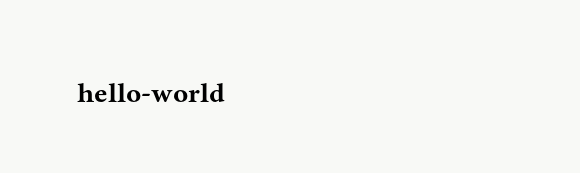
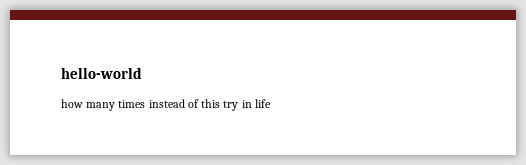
(225, 92) none -> [61,99,271,111] // how many times instead of this try in life

